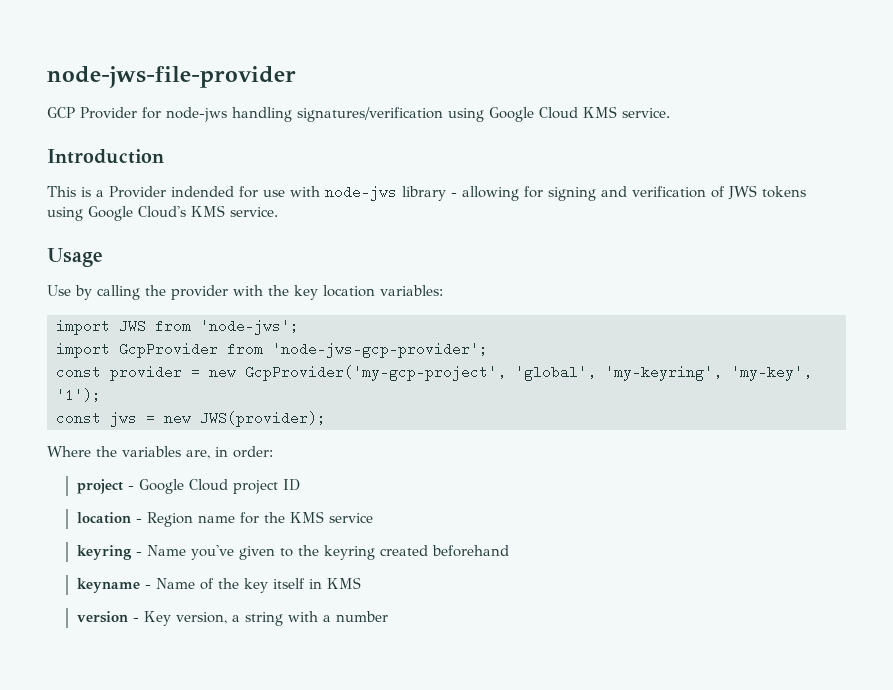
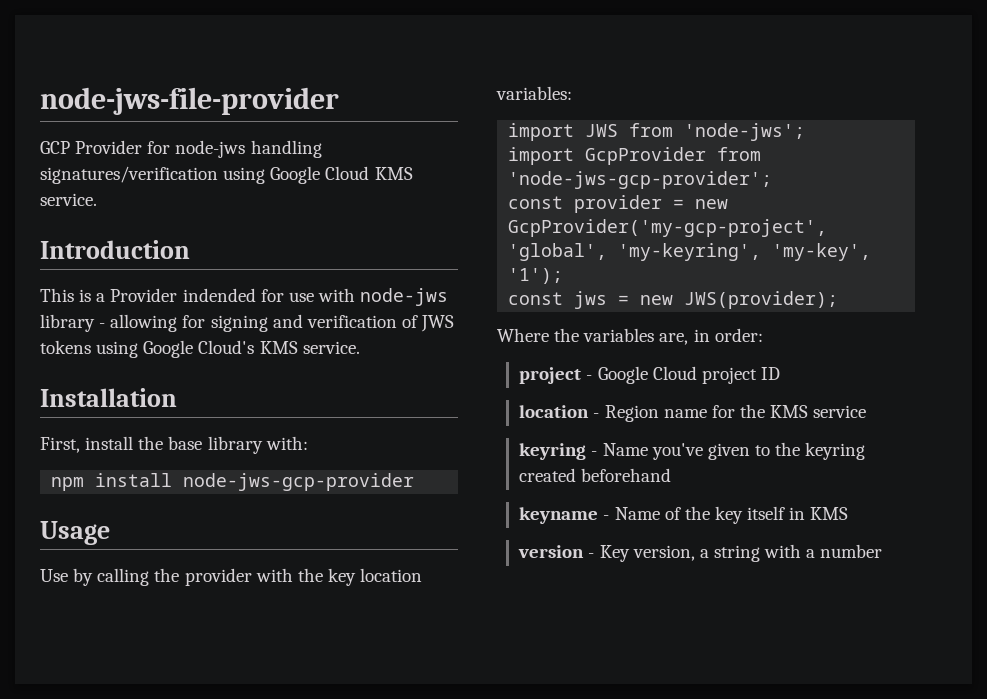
(278, 212) none -> [40,388,177,407] [40,436,308,454] [51,473,415,491] // Installation // First, install the base library with: // npm install node-jws-gcp-provider

